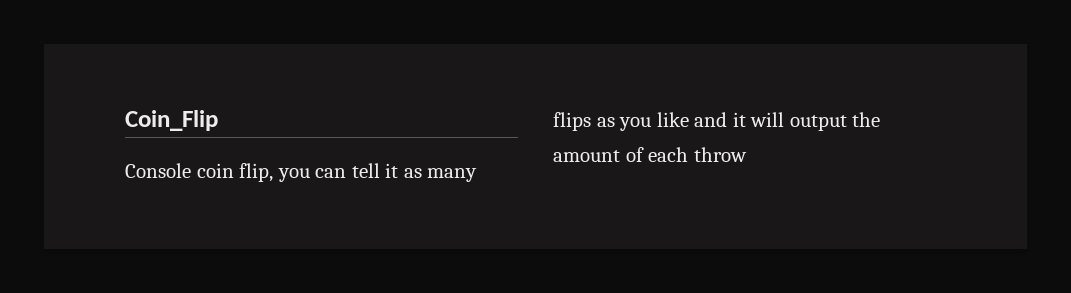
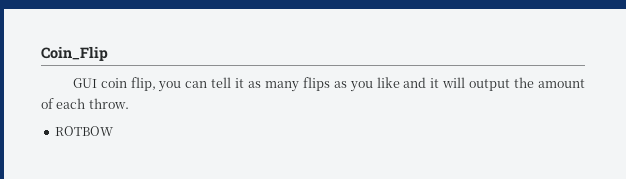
[125,163,191,178] Console -> [72,78,97,88] GUI
[693,147,747,162] throw -> [88,98,129,109] [54,126,114,136] throw. // ROTBOW

